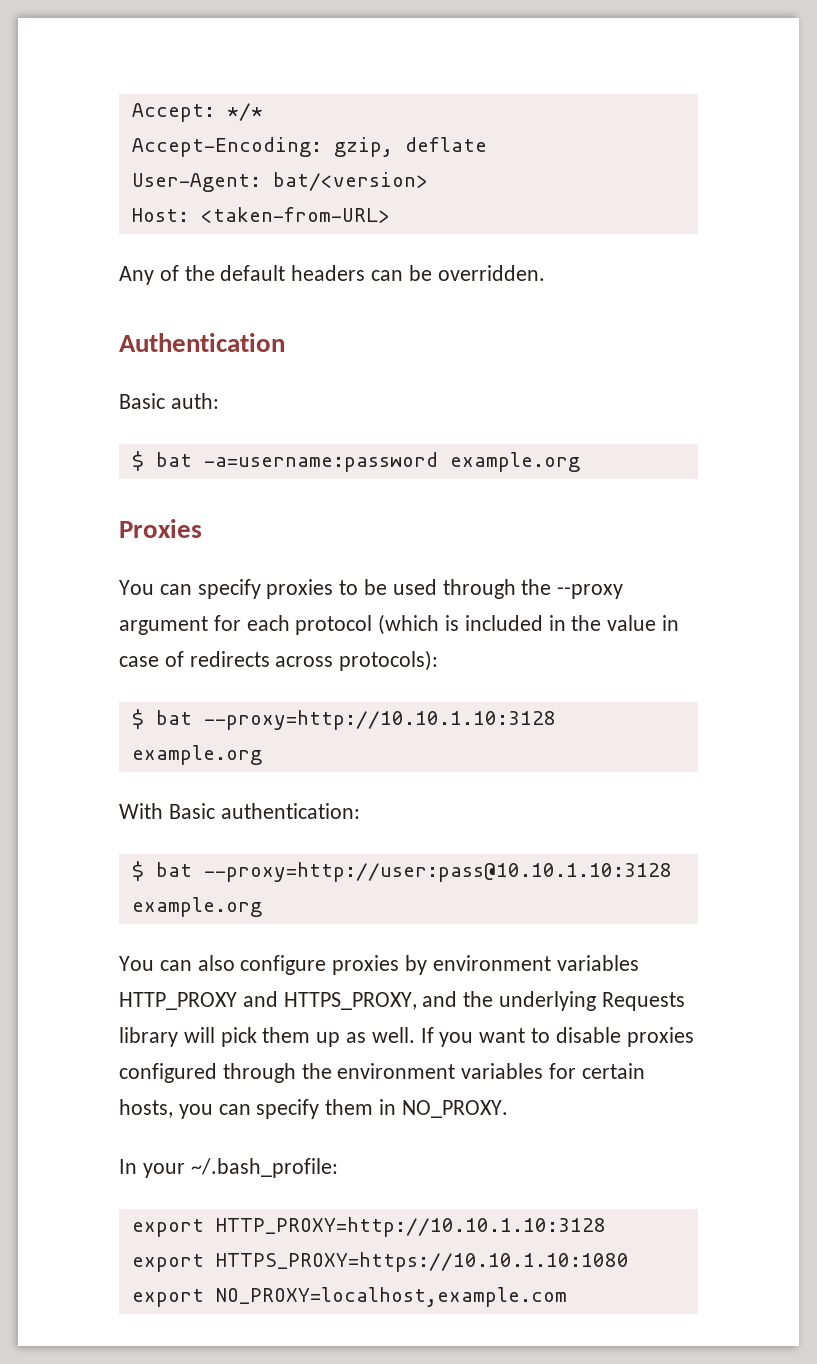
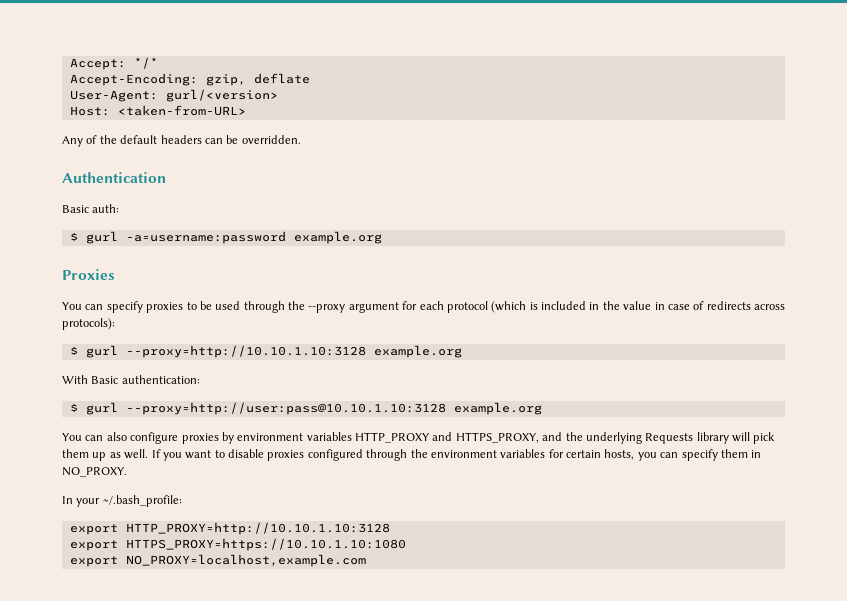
[272,172,428,191] bat/<version> -> [165,89,278,102] gurl/<version>
[155,452,192,467] bat -> [85,231,118,244] gurl
[155,710,192,725] bat -> [85,345,118,358] gurl
[155,862,192,877] bat -> [85,402,118,415] gurl

